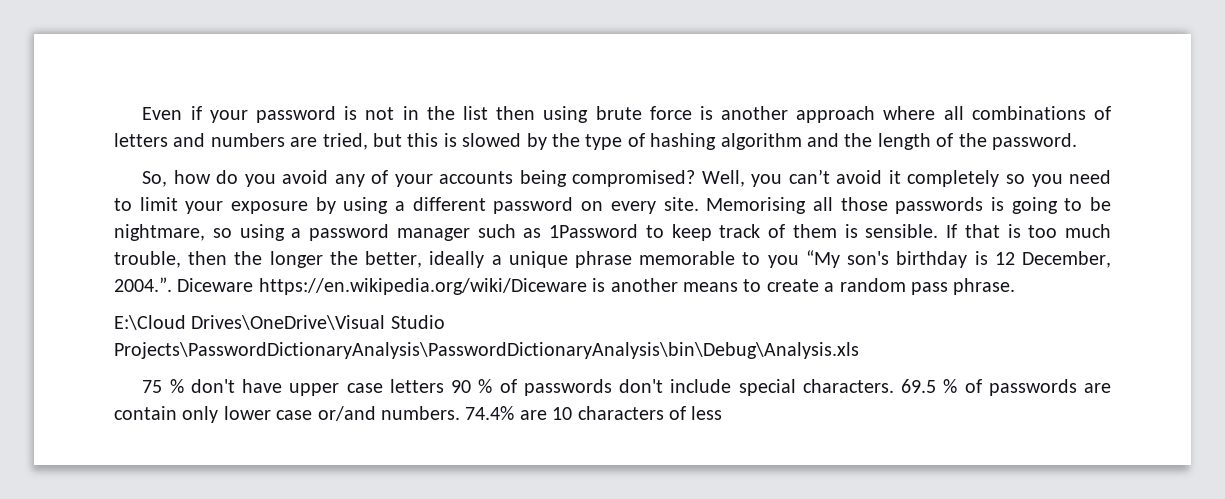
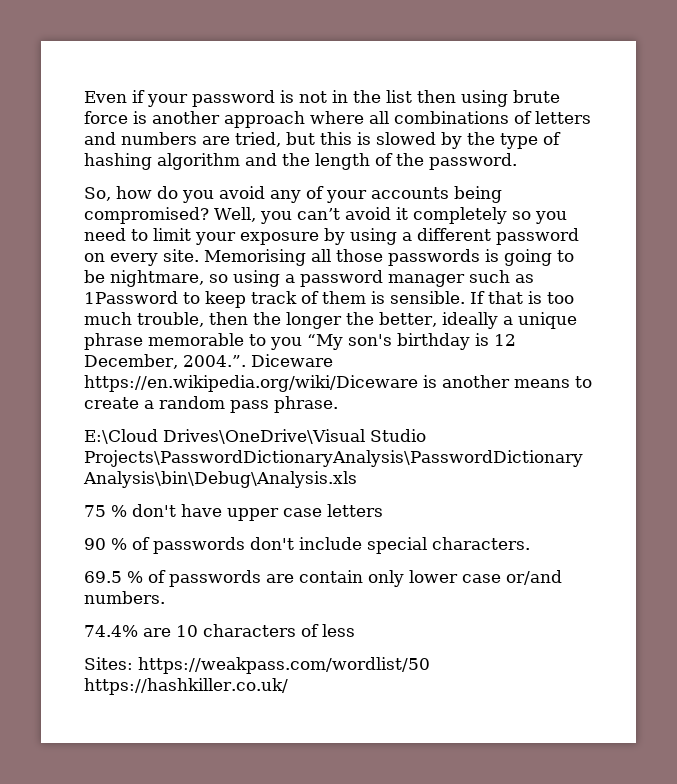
(444, 386) none -> (383, 510) //
(894, 386) none -> (530, 543) //
(460, 413) none -> (165, 597) //
(723, 413) none -> [84,657,430,674] [84,678,288,695] // Sites: https://weakpass.com/wordlist/50 https://hashkiller.co.uk/

